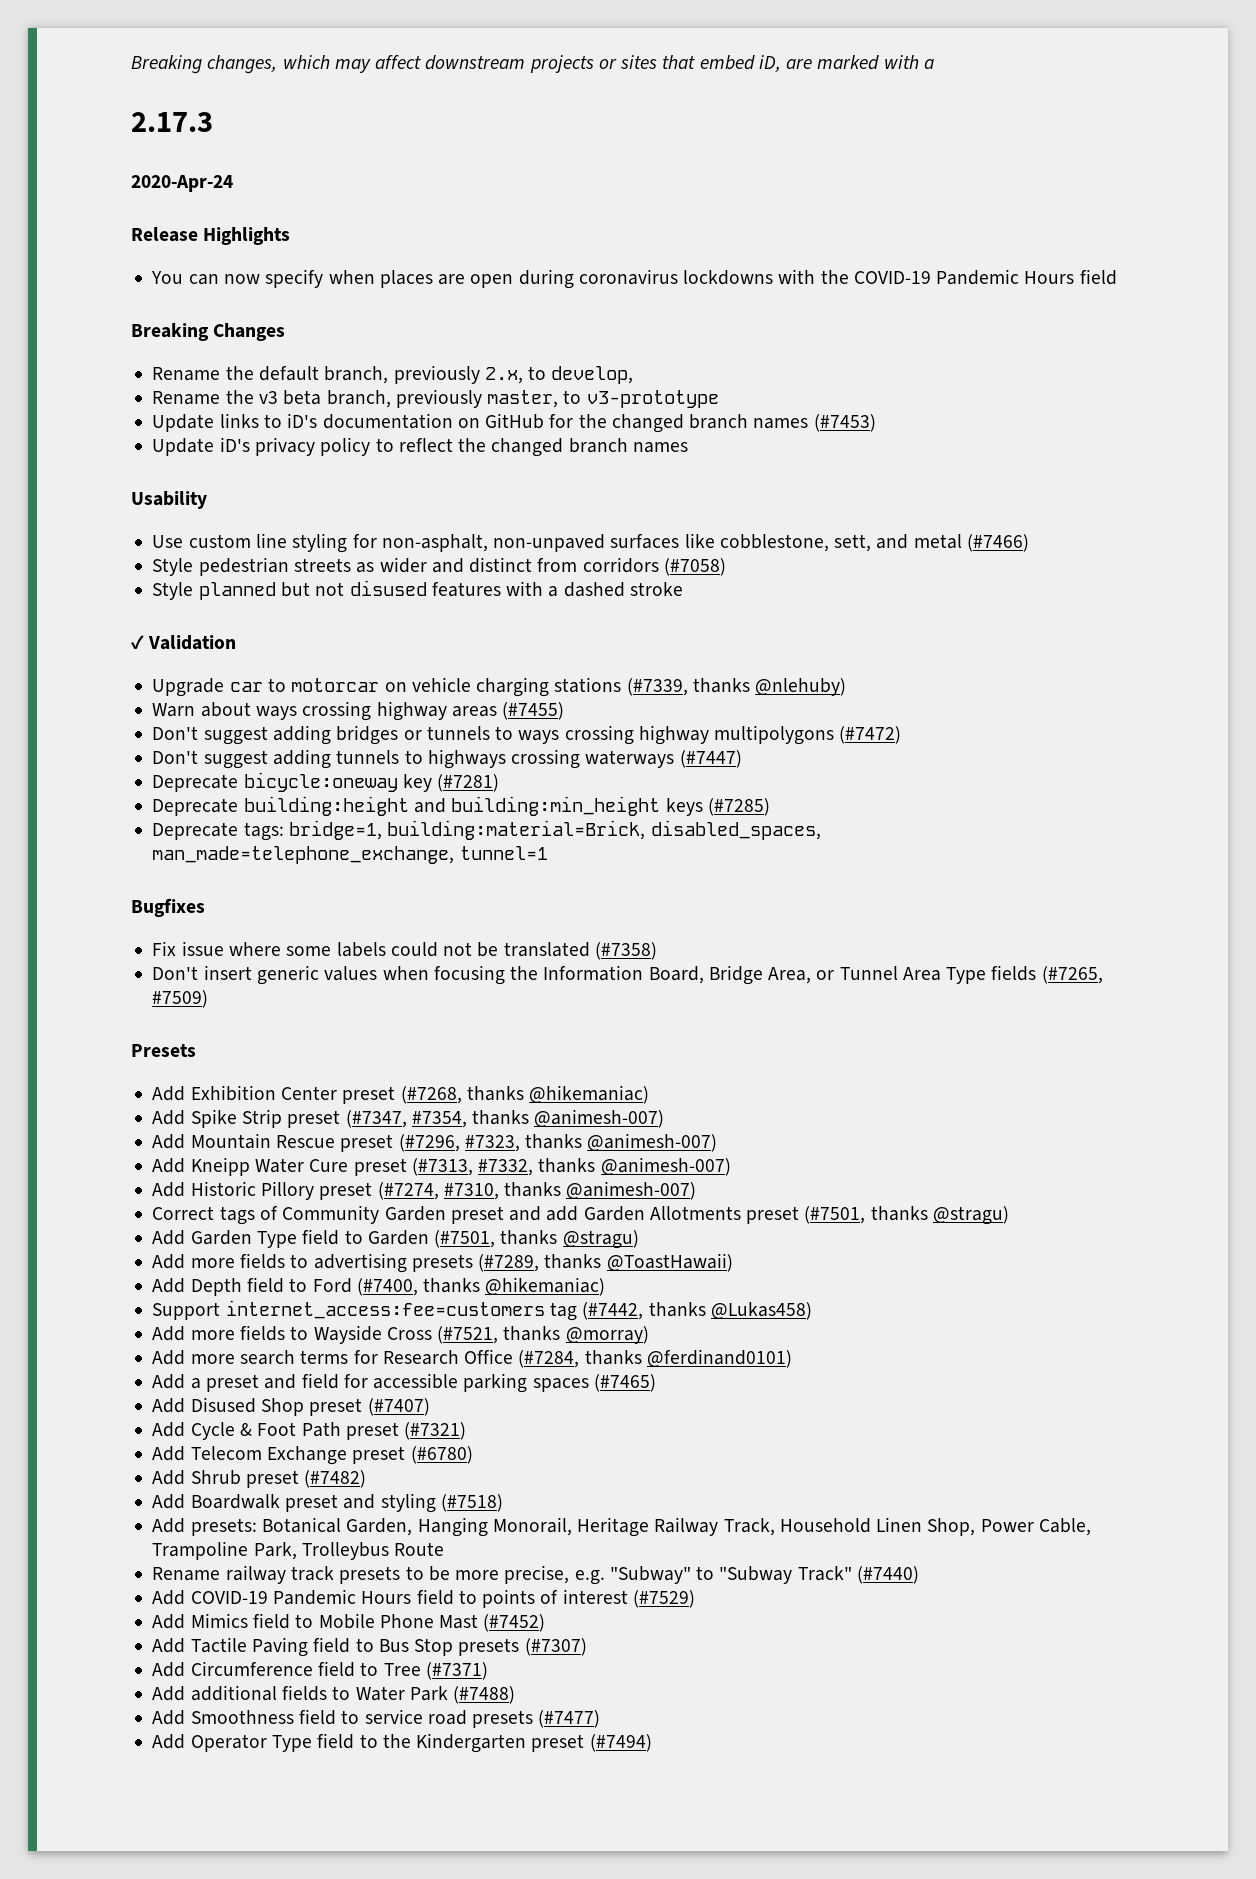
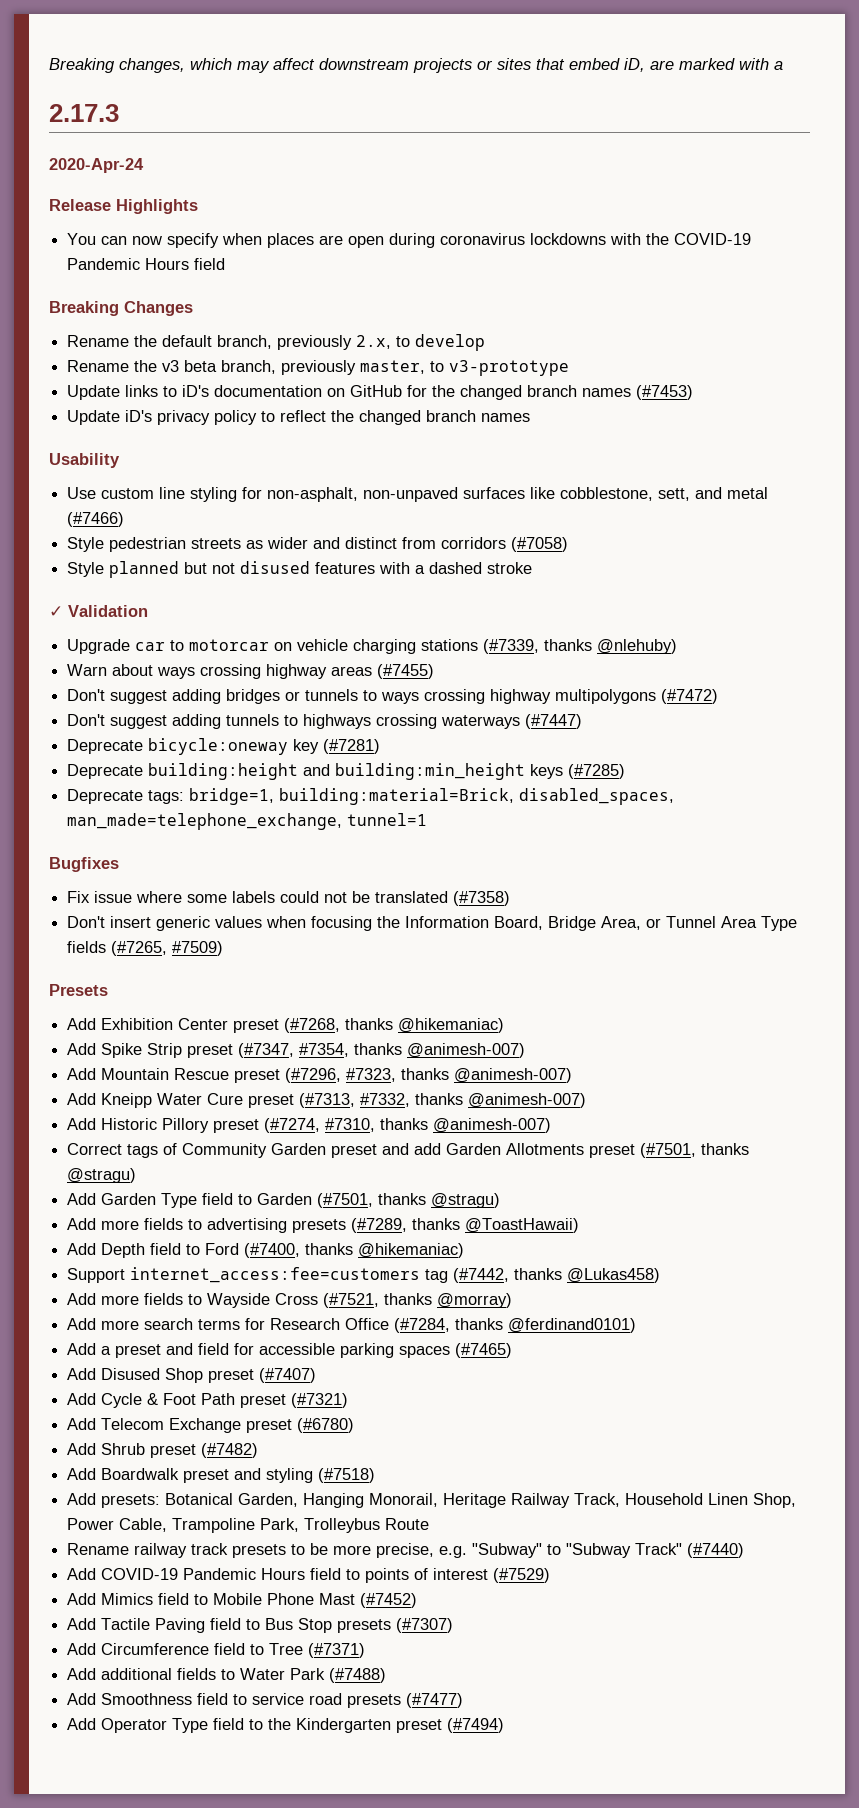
[551,366,634,384] develop, -> [415,334,486,351] develop

